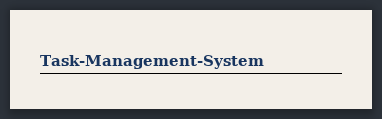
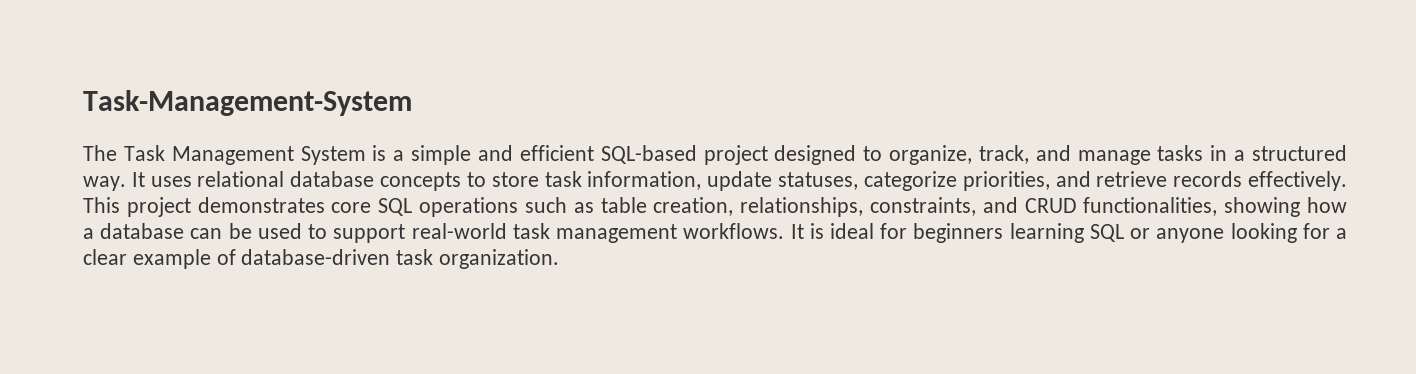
(264, 62) none -> [83,145,1347,165] [83,171,1347,191] [83,197,1347,217] [83,223,1348,243] [83,249,560,269] // The Task Management System is a simple and efficient SQL-based project designed to organize, track, and manage tasks in a structured way. It uses relational database concepts to store task information, update statuses, categorize priorities, and retrieve records effectively. This project demonstrates core SQL operations such as table creation, relationships, constraints, and CRUD functionalities, showing how a database can be used to support real-world task management workflows. It is ideal for beginners learning SQL or anyone looking for a clear example of database-driven task organization.

